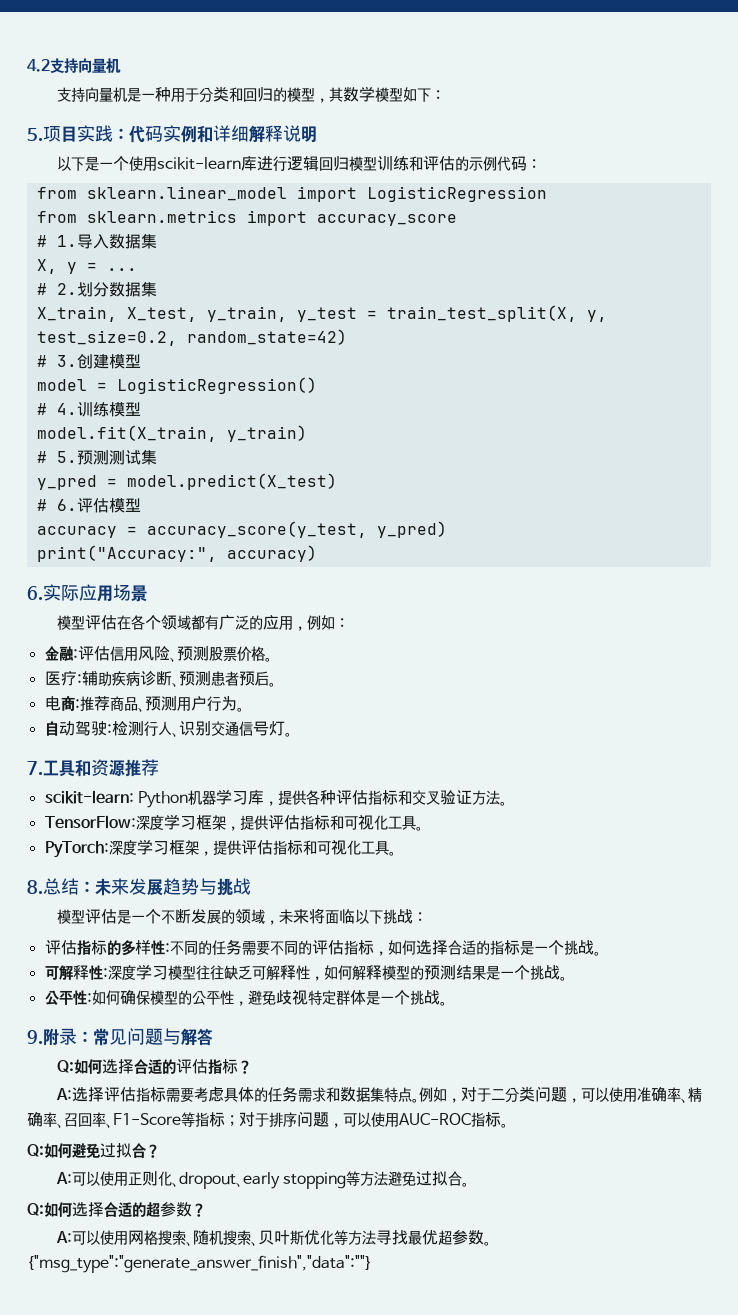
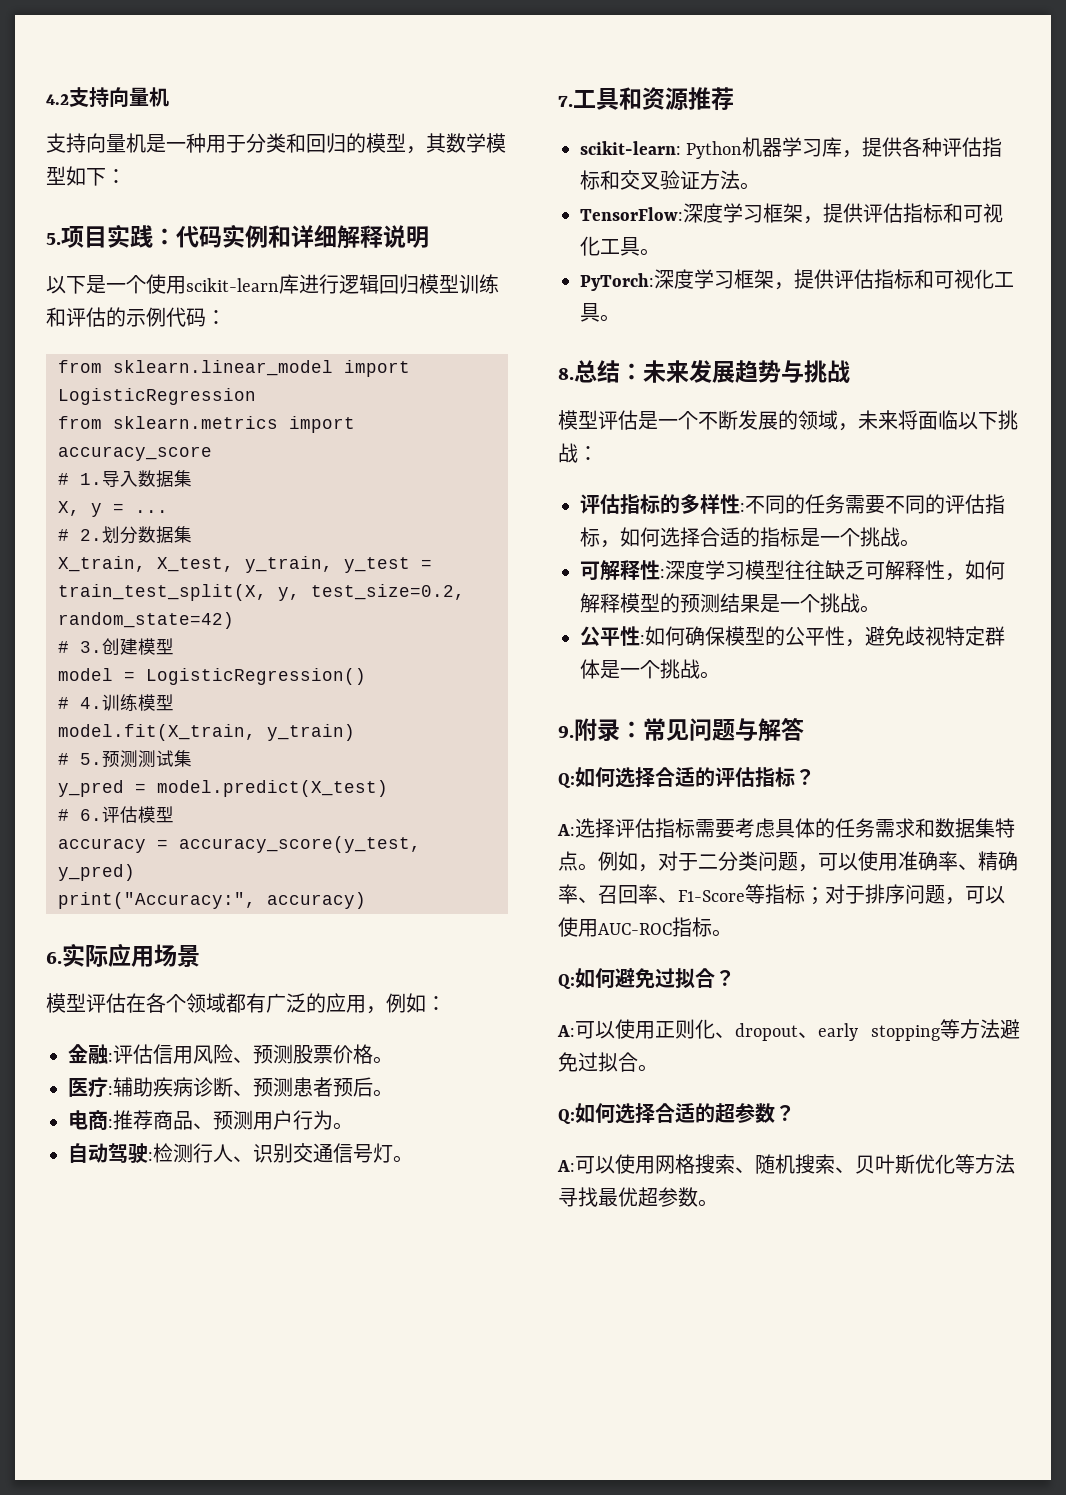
[27,1255,372,1273] {"msg_type":"generate_answer_finish","data":""} -> (718, 1203) none

